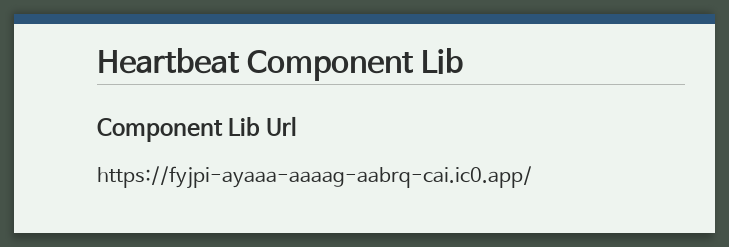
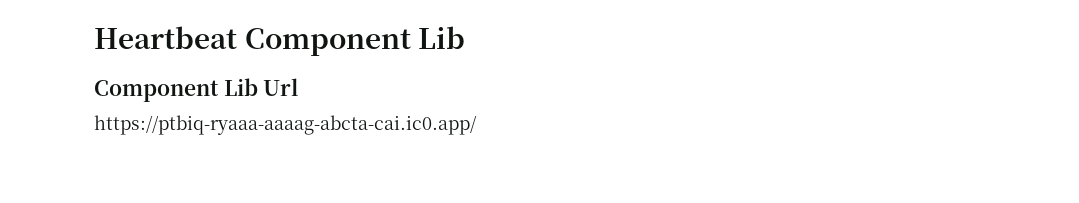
[97,166,532,189] https://fyjpi-ayaaa-aaaag-aabrq-cai.ic0.app/ -> [94,115,477,135] https://ptbiq-ryaaa-aaaag-abcta-cai.ic0.app/

